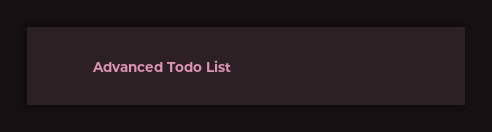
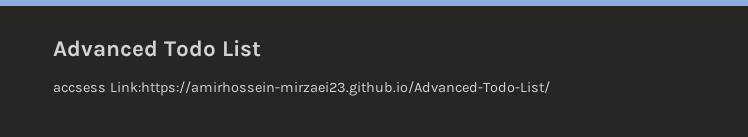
(231, 66) none -> [53,81,550,96] // accsess Link:https://amirhossein-mirzaei23.github.io/Advanced-Todo-List/

